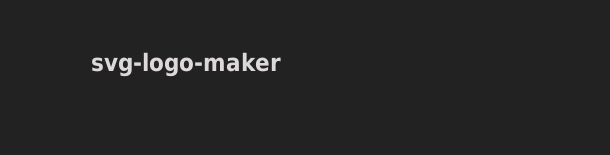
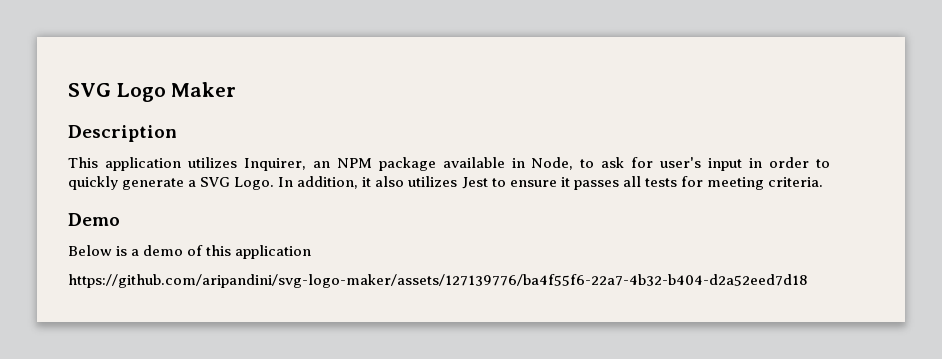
[91,52,281,77] svg-logo-maker -> [68,82,237,102] [68,125,177,142] [68,157,831,171] [68,176,823,190] [68,213,120,226] [68,245,312,259] [68,274,808,288] SVG Logo Maker // Description // This application utilizes Inquirer, an NPM package available in Node, to ask for user's input in order to quickly generate a SVG Logo. In addition, it also utilizes Jest to ensure it passes all tests for meeting criteria. // Demo // Below is a demo of this application // https://github.com/aripandini/svg-logo-maker/assets/127139776/ba4f55f6-22a7-4b32-b404-d2a52eed7d18

